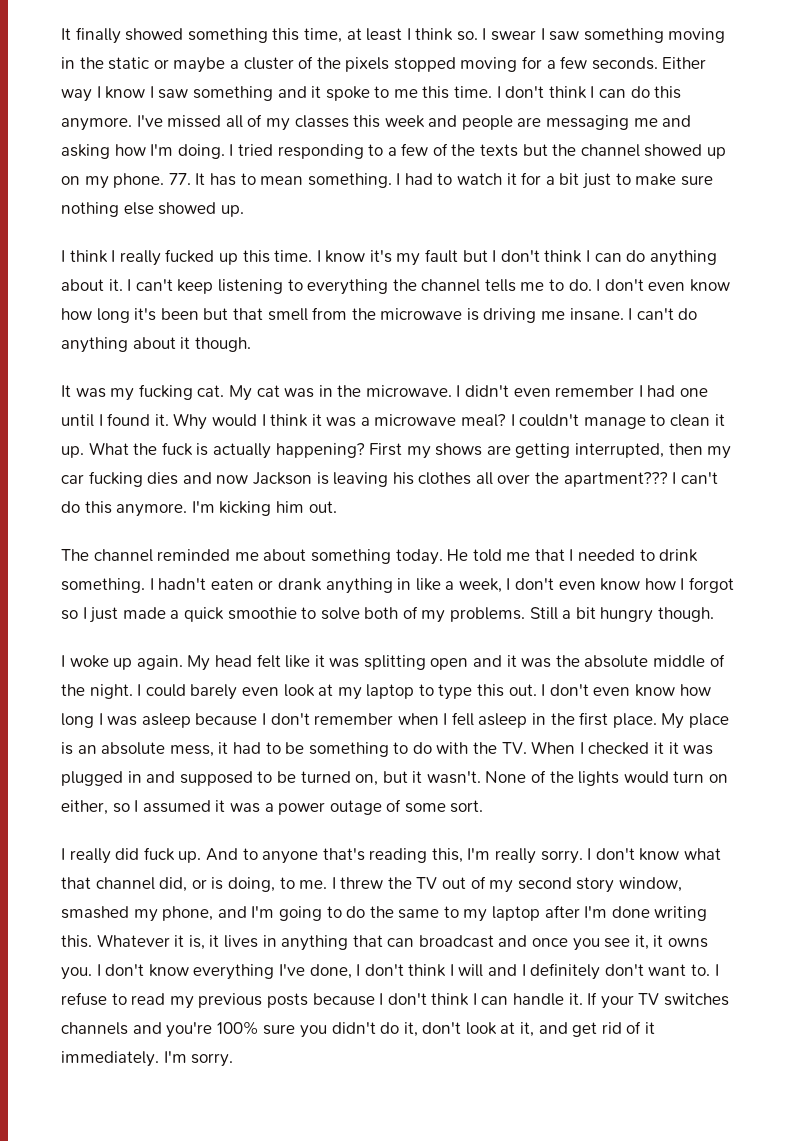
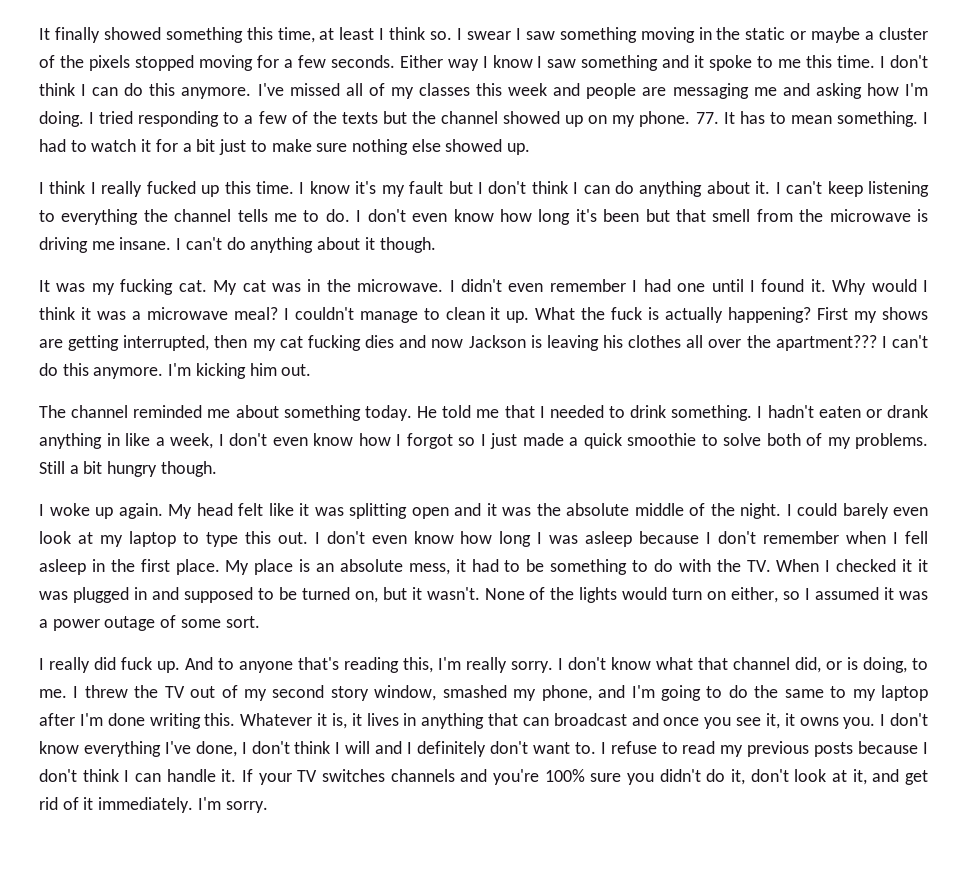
[61,474,84,484] car -> [279,336,303,348] cat

